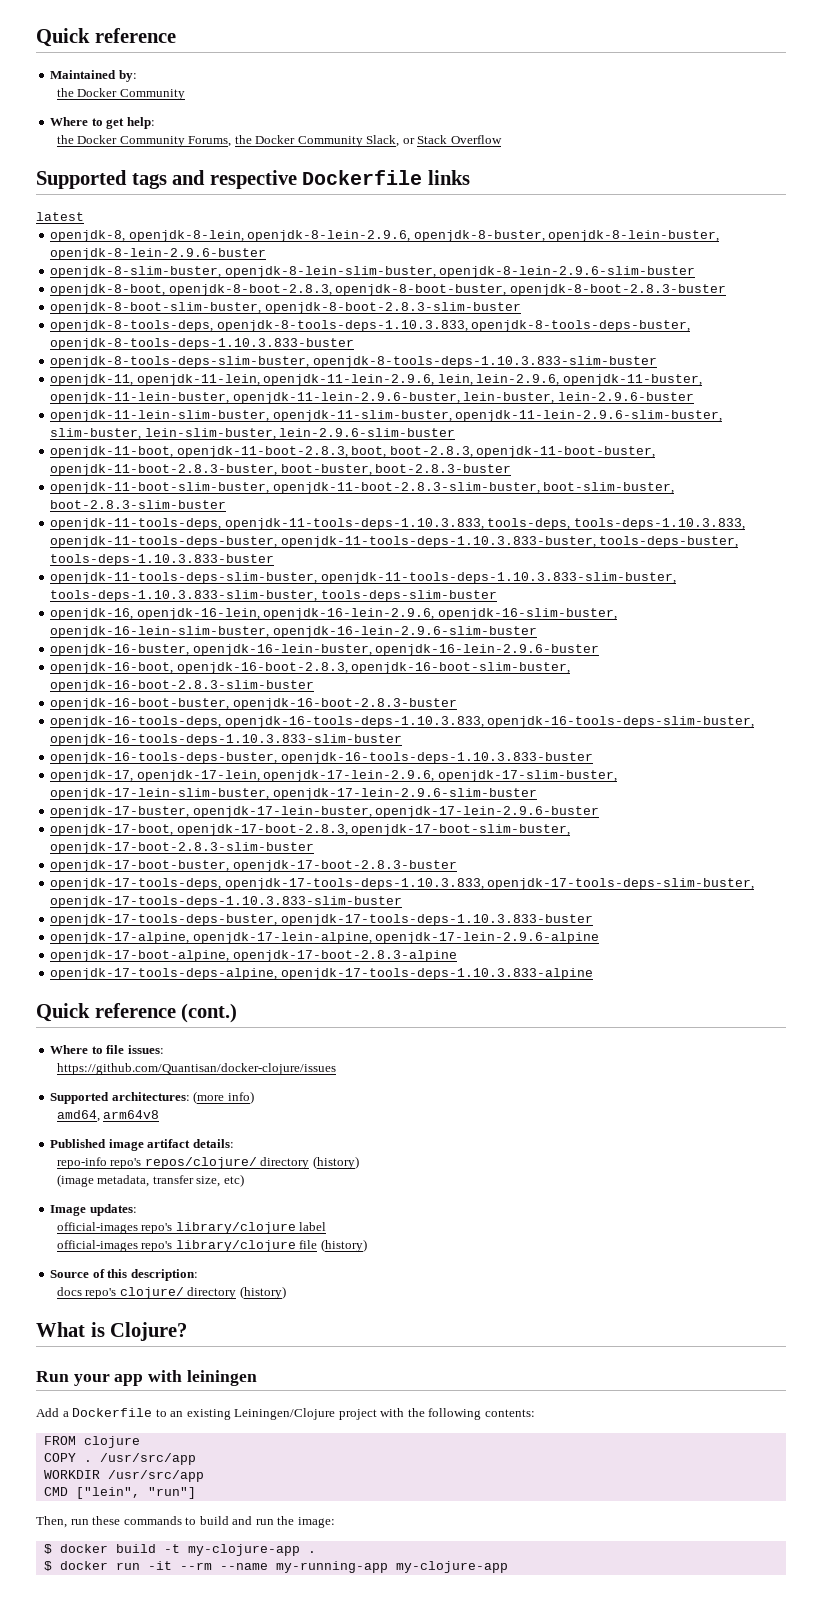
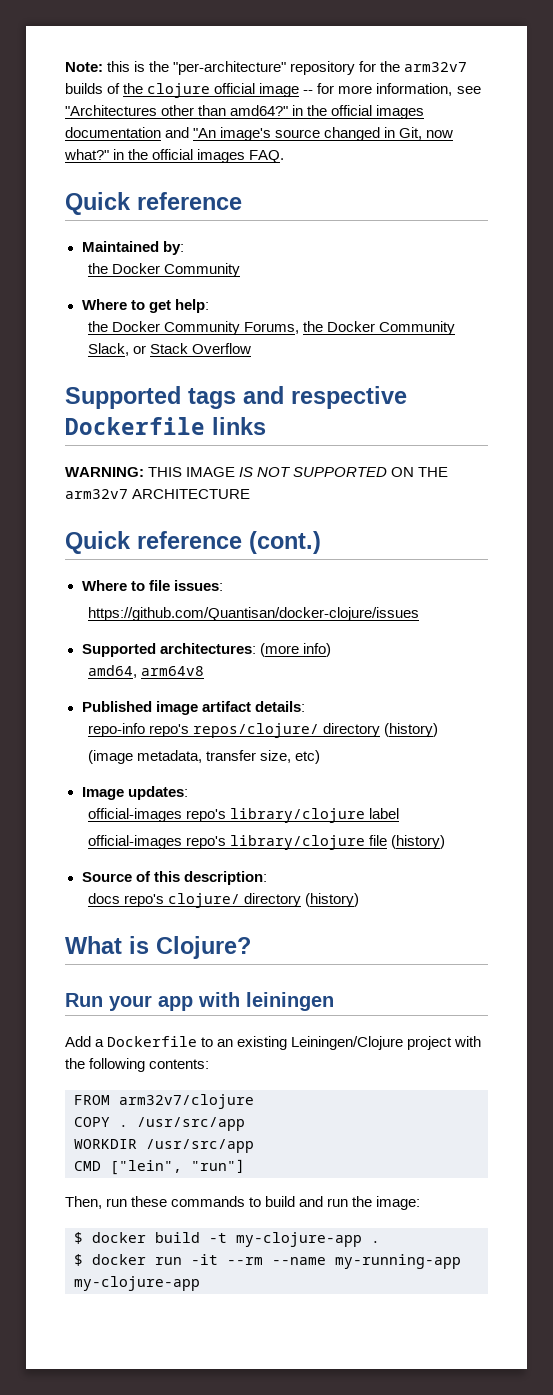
(36, 37) none -> [65,61,468,75] [65,83,481,98] [65,105,425,119] [65,127,454,141] [64,149,285,163] Note: this is the "per-architecture" repository for the arm32v7 builds of the clojure official image -- for more information, see "Architectures other than amd64?" in the official images documentation and "An image's source changed in Git, now what?" in the official images FAQ. //
[36,212,84,221] [50,230,720,242] [50,248,267,260] [50,266,696,278] [50,284,726,296] [50,302,521,314] [50,320,691,332] [50,338,355,350] [50,356,657,368] [50,374,702,386] [50,392,694,404] [50,410,723,422] [50,428,456,440] [50,446,656,458] [50,464,512,476] [50,482,675,494] [50,500,227,509] [50,518,745,530] [50,536,739,548] [50,554,275,566] [50,572,676,584] [50,590,497,602] [50,608,617,620] [50,626,537,638] [50,644,600,656] [50,662,571,674] [50,680,315,692] [50,698,457,710] [50,716,755,728] [50,734,403,746] [50,752,593,764] [50,770,617,782] [50,788,537,800] [50,806,600,818] [50,824,571,836] [50,842,315,854] [50,860,457,872] [50,878,755,890] [50,896,403,908] [50,914,593,926] [50,932,600,944] [50,950,457,962] [50,968,593,980] latest // openjdk-8, openjdk-8-lein, openjdk-8-lein-2.9.6, openjdk-8-buster, openjdk-8-lein-buster, openjdk-8-lein-2.9.6-buster // openjdk-8-slim-buster, openjdk-8-lein-slim-buster, openjdk-8-lein-2.9.6-slim-buster // openjdk-8-boot, openjdk-8-boot-2.8.3, openjdk-8-boot-buster, openjdk-8-boot-2.8.3-buster // openjdk-8-boot-slim-buster, openjdk-8-boot-2.8.3-slim-buster // openjdk-8-tools-deps, openjdk-8-tools-deps-1.10.3.833, openjdk-8-tools-deps-buster, openjdk-8-tools-deps-1.10.3.833-buster // openjdk-8-tools-deps-slim-buster, openjdk-8-tools-deps-1.10.3.833-slim-buster // openjdk-11, openjdk-11-lein, openjdk-11-lein-2.9.6, lein, lein-2.9.6, openjdk-11-buster, openjdk-11-lein-buster, openjdk-11-lein-2.9.6-buster, lein-buster, lein-2.9.6-buster // openjdk-11-lein-slim-buster, openjdk-11-slim-buster, openjdk-11-lein-2.9.6-slim-buster, slim-buster, lein-slim-buster, lein-2.9.6-slim-buster // openjdk-11-boot, openjdk-11-boot-2.8.3, boot, boot-2.8.3, openjdk-11-boot-buster, openjdk-11-boot-2.8.3-buster, boot-buster, boot-2.8.3-buster // openjdk-11-boot-slim-buster, openjdk-11-boot-2.8.3-slim-buster, boot-slim-buster, boot-2.8.3-slim-buster // openjdk-11-tools-deps, openjdk-11-tools-deps-1.10.3.833, tools-deps, tools-deps-1.10.3.833, openjdk-11-tools-deps-buster, openjdk-11-tools-deps-1.10.3.833-buster, tools-deps-buster, tools-deps-1.10.3.833-buster // openjdk-11-tools-deps-slim-buster, openjdk-11-tools-deps-1.10.3.833-slim-buster, tools-deps-1.10.3.833-slim-buster, tools-deps-slim-buster // openjdk-16, openjdk-16-lein, openjdk-16-lein-2.9.6, openjdk-16-slim-buster, openjdk-16-lein-slim-buster, openjdk-16-lein-2.9.6-slim-buster // openjdk-16-buster, openjdk-16-lein-buster, openjdk-16-lein-2.9.6-buster // openjdk-16-boot, openjdk-16-boot-2.8.3, openjdk-16-boot-slim-buster, openjdk-16-boot-2.8.3-slim-buster // openjdk-16-boot-buster, openjdk-16-boot-2.8.3-buster // openjdk-16-tools-deps, openjdk-16-tools-deps-1.10.3.833, openjdk-16-tools-deps-slim-buster, openjdk-16-tools-deps-1.10.3.833-slim-buster // openjdk-16-tools-deps-buster, openjdk-16-tools-deps-1.10.3.833-buster // openjdk-17, openjdk-17-lein, openjdk-17-lein-2.9.6, openjdk-17-slim-buster, openjdk-17-lein-slim-buster, openjdk-17-lein-2.9.6-slim-buster // openjdk-17-buster, openjdk-17-lein-buster, openjdk-17-lein-2.9.6-buster // openjdk-17-boot, openjdk-17-boot-2.8.3, openjdk-17-boot-slim-buster, openjdk-17-boot-2.8.3-slim-buster // openjdk-17-boot-buster, openjdk-17-boot-2.8.3-buster // openjdk-17-tools-deps, openjdk-17-tools-deps-1.10.3.833, openjdk-17-tools-deps-slim-buster, openjdk-17-tools-deps-1.10.3.833-slim-buster // openjdk-17-tools-deps-buster, openjdk-17-tools-deps-1.10.3.833-buster // openjdk-17-alpine, openjdk-17-lein-alpine, openjdk-17-lein-2.9.6-alpine // openjdk-17-boot-alpine, openjdk-17-boot-2.8.3-alpine // openjdk-17-tools-deps-alpine, openjdk-17-tools-deps-1.10.3.833-alpine -> [65,467,449,477] [65,489,251,499] WARNING: THIS IMAGE IS NOT SUPPORTED ON THE arm32v7 ARCHITECTURE
[83,1436,140,1448] clojure -> [119,1094,254,1109] arm32v7/clojure

